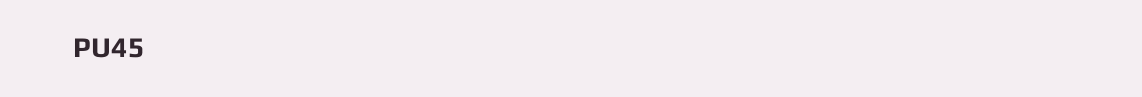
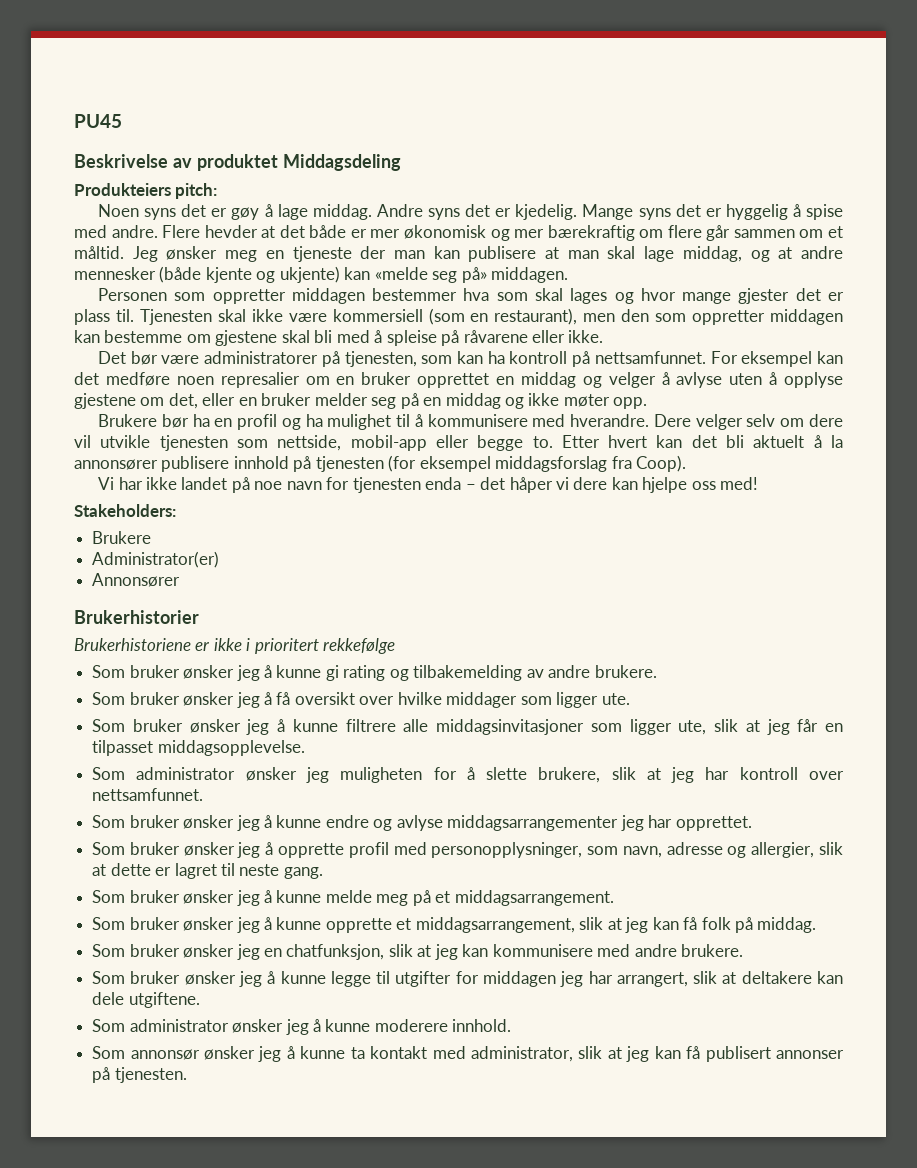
(145, 48) none -> [74,154,401,171] [74,183,218,199] [98,204,843,220] [74,225,843,241] [74,246,844,262] [74,266,569,283] [98,288,844,304] [74,308,844,325] [74,330,604,346] [98,351,844,367] [74,372,843,388] [74,393,648,409] [98,414,843,430] [74,435,843,451] [74,455,687,472] [98,477,759,493] [74,504,176,517] [92,531,152,544] [92,551,220,568] [92,573,181,587] [74,610,199,624] [74,638,396,654] [92,665,657,681] [92,692,630,708] [92,719,844,735] [92,740,305,756] [92,767,844,783] [92,788,204,801] [92,815,752,831] [92,842,843,858] [92,863,323,879] [92,890,614,906] [92,917,817,933] [92,944,744,960] [92,971,843,987] [92,992,200,1008] [92,1019,512,1035] [92,1046,845,1062] [92,1067,187,1083] // Beskrivelse av produktet Middagsdeling // Produkteiers pitch: // Noen syns det er gøy å lage middag. Andre syns det er kjedelig. Mange syns det er hyggelig å spise med andre. Flere hevder at det både er mer økonomisk og mer bærekraftig om flere går sammen om et måltid. Jeg ønsker meg en tjeneste der man kan publisere at man skal lage middag, og at andre mennesker (både kjente og ukjente) kan «melde seg på» middagen. // Personen som oppretter middagen bestemmer hva som skal lages og hvor mange gjester det er plass til. Tjenesten skal ikke være kommersiell (som en restaurant), men den som oppretter middagen kan bestemme om gjestene skal bli med å spleise på råvarene eller ikke. // Det bør være administratorer på tjenesten, som kan ha kontroll på nettsamfunnet. For eksempel kan det medføre noen represalier om en bruker opprettet en middag og velger å avlyse uten å opplyse gjestene om det, eller en bruker melder seg på en middag og ikke møter opp. // Brukere bør ha en profil og ha mulighet til å kommunisere med hverandre. Dere velger selv om dere vil utvikle tjenesten som nettside, mobil-app eller begge to. Etter hvert kan det bli aktuelt å la annonsører publisere innhold på tjenesten (for eksempel middagsforslag fra Coop). // Vi har ikke landet på noe navn for tjenesten enda – det håper vi dere kan hjelpe oss med! // Stakeholders: // Brukere // Administrator(er) // Annonsører // Brukerhistorier // Brukerhistoriene er ikke i prioritert rekkefølge // Som bruker ønsker jeg å kunne gi rating og tilbakemelding av andre brukere. // Som bruker ønsker jeg å få oversikt over hvilke middager som ligger ute. // Som bruker ønsker jeg å kunne filtrere alle middagsinvitasjoner som ligger ute, slik at jeg får en tilpasset middagsopplevelse. // Som administrator ønsker jeg muligheten for å slette brukere, slik at jeg har kontroll over nettsamfunnet. // Som bruker ønsker jeg å kunne endre og avlyse middagsarrangementer jeg har opprettet. // Som bruker ønsker jeg å opprette profil med personopplysninger, som navn, adresse og allergier, slik at dette er lagret til neste gang. // Som bruker ønsker jeg å kunne melde meg på et middagsarrangement. // Som bruker ønsker jeg å kunne opprette et middagsarrangement, slik at jeg kan få folk på middag. // Som bruker ønsker jeg en chatfunksjon, slik at jeg kan kommunisere med andre brukere. // Som bruker ønsker jeg å kunne legge til utgifter for middagen jeg har arrangert, slik at deltakere kan dele utgiftene. // Som administrator ønsker jeg å kunne moderere innhold. // Som annonsør ønsker jeg å kunne ta kontakt med administrator, slik at jeg kan få publisert annonser på tjenesten.

